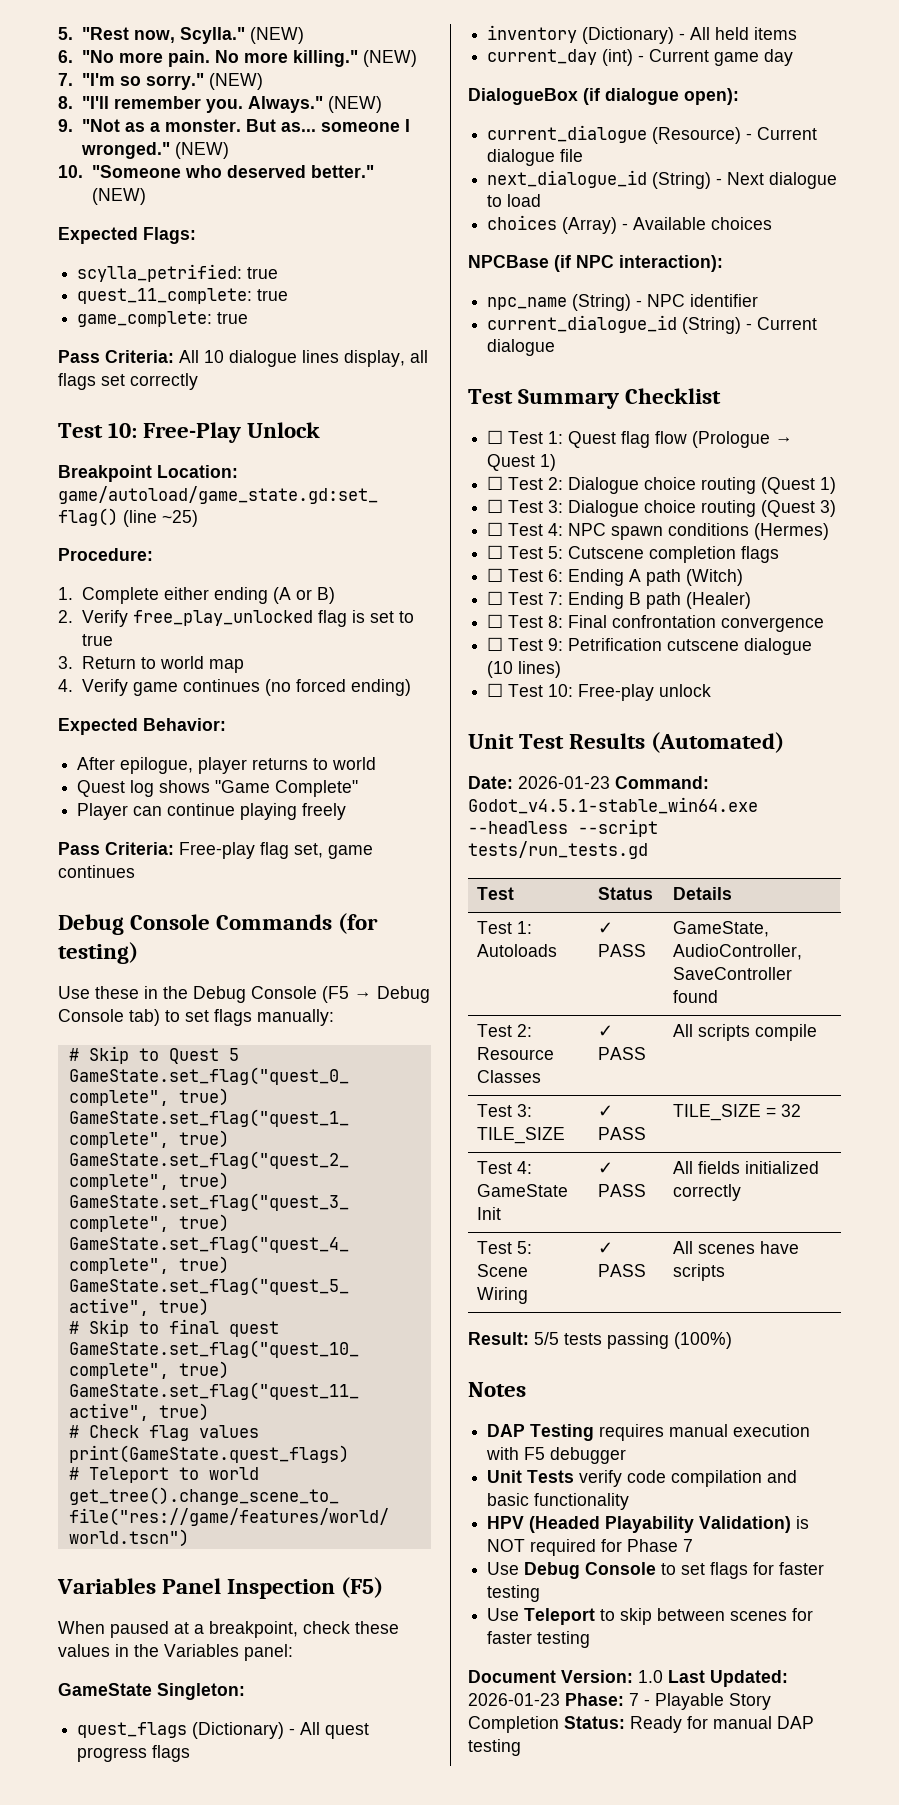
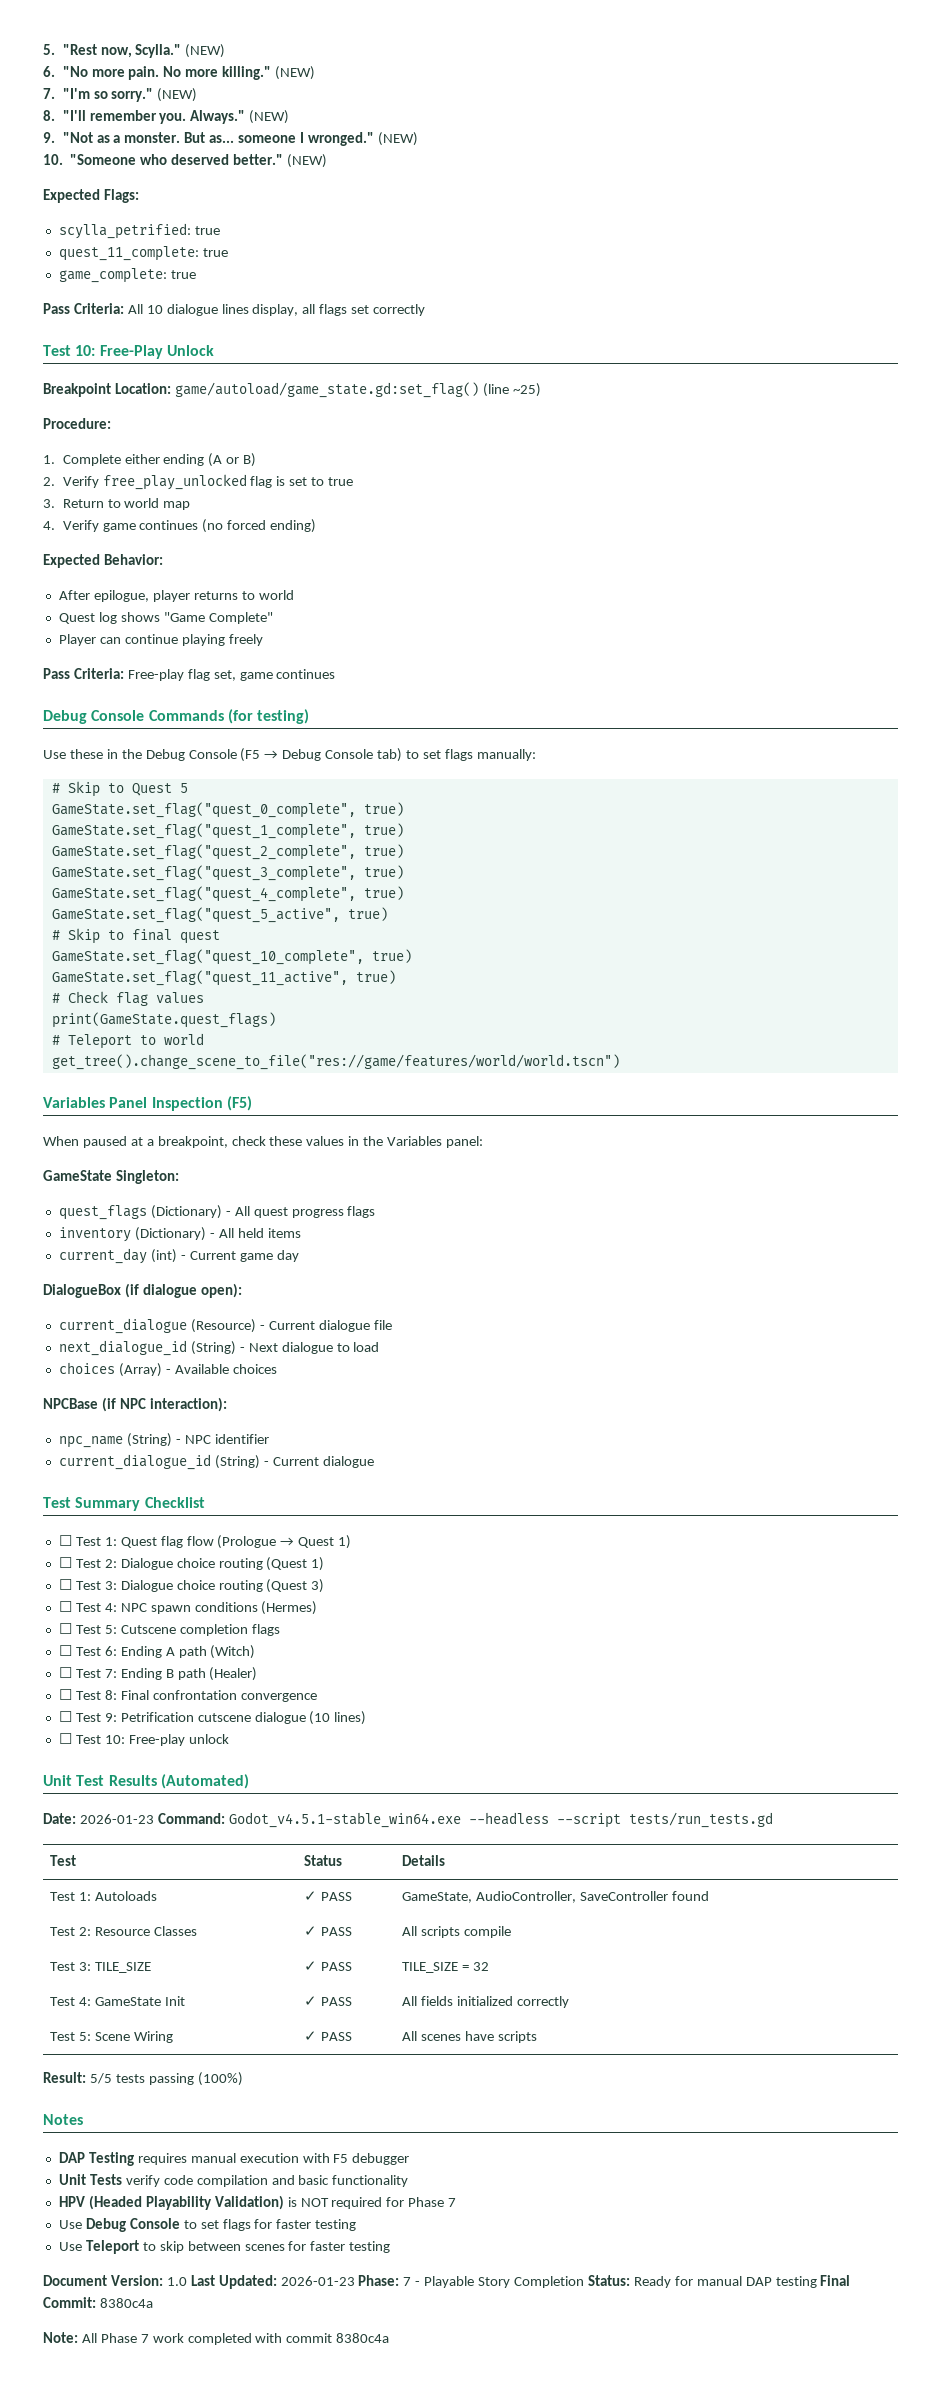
(521, 1747) none -> [820,2275,851,2286] [43,2297,153,2308] [43,2332,390,2345] Final Commit: 8380c4a // Note: All Phase 7 work completed with commit 8380c4a

